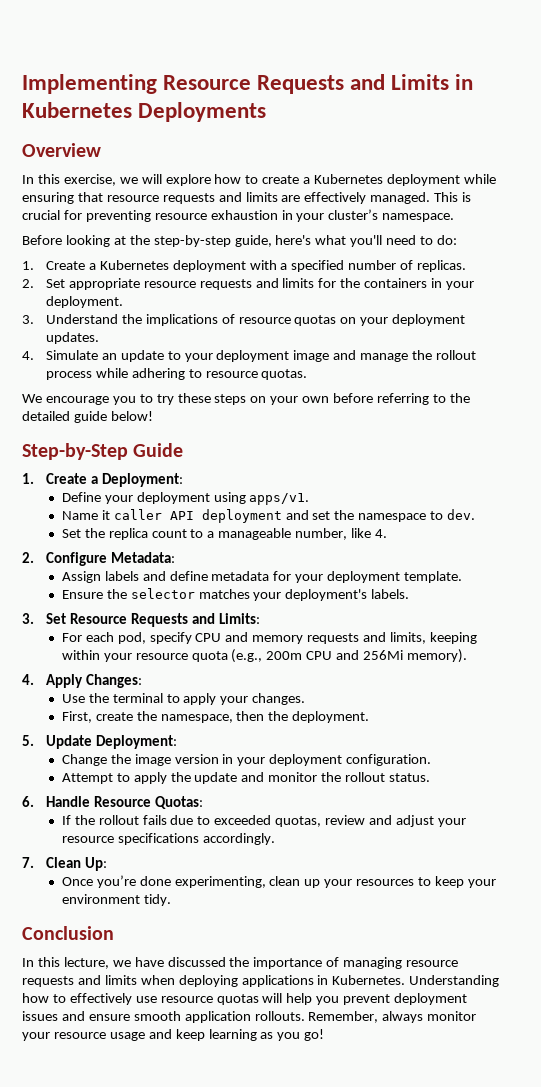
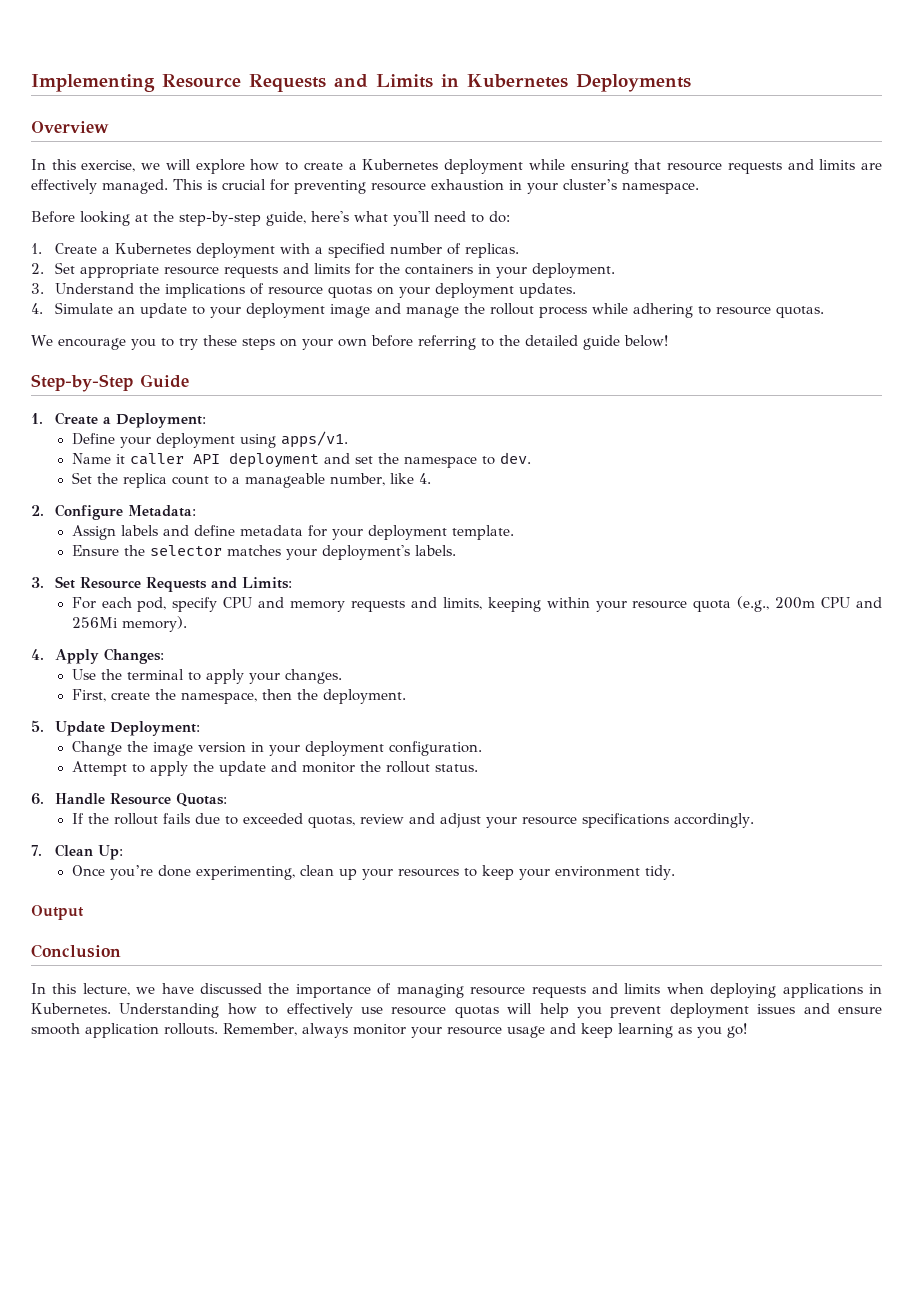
(171, 900) none -> [31,905,84,920] // Output

